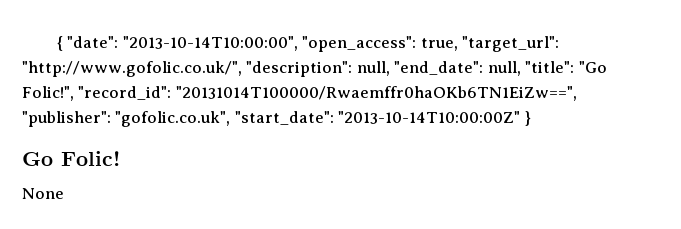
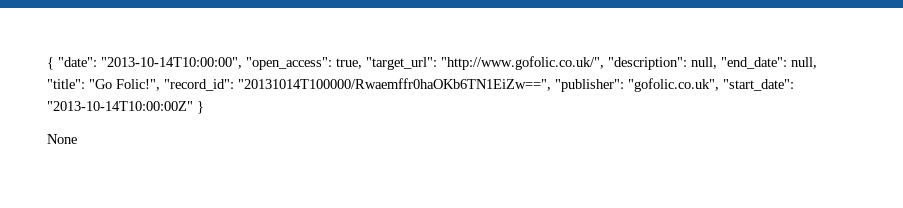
[22,151,120,166] // Go Folic! -> (204, 107) none

